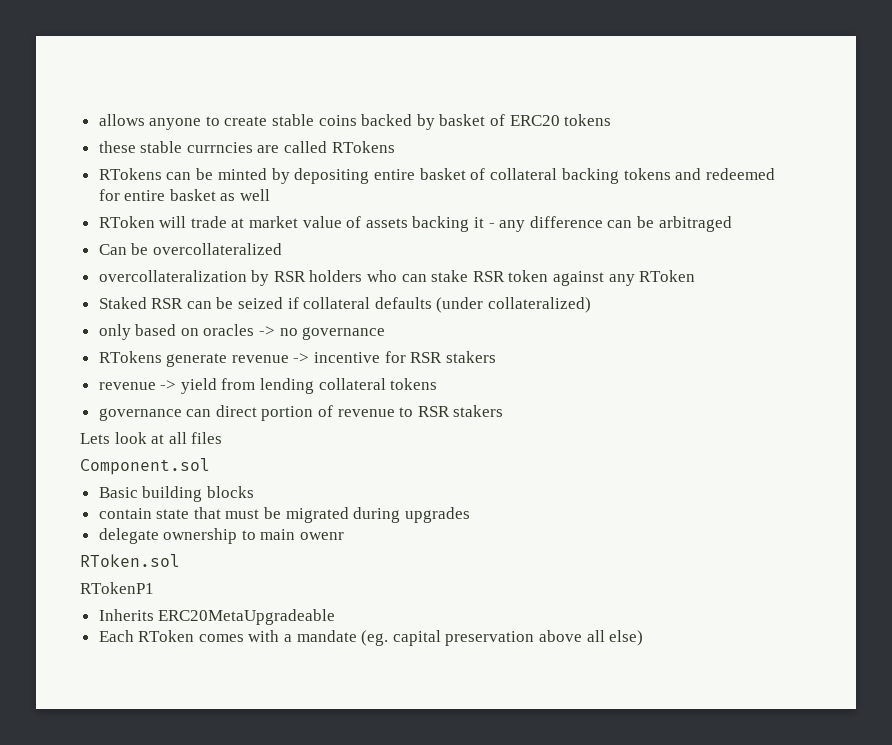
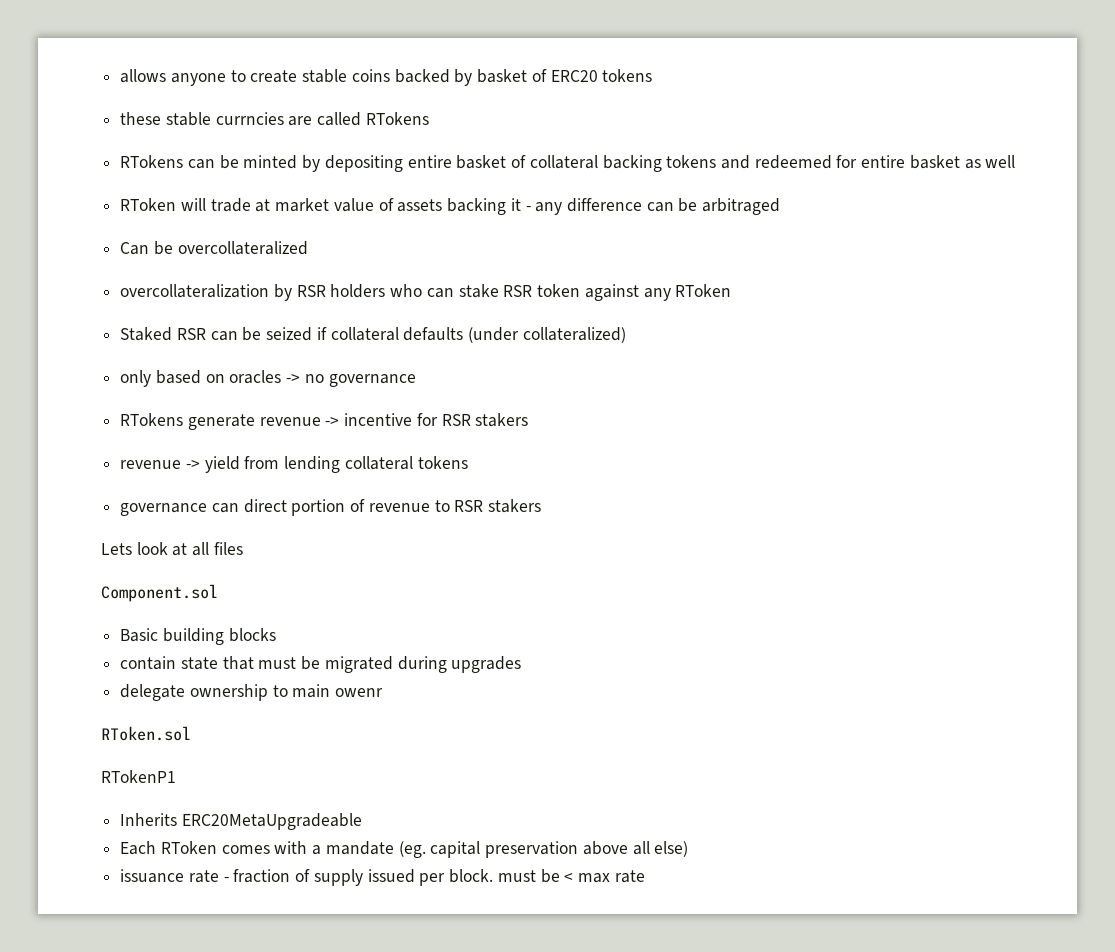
(644, 638) none -> [120,869,645,886] // issuance rate - fraction of supply issued per block. must be < max rate

